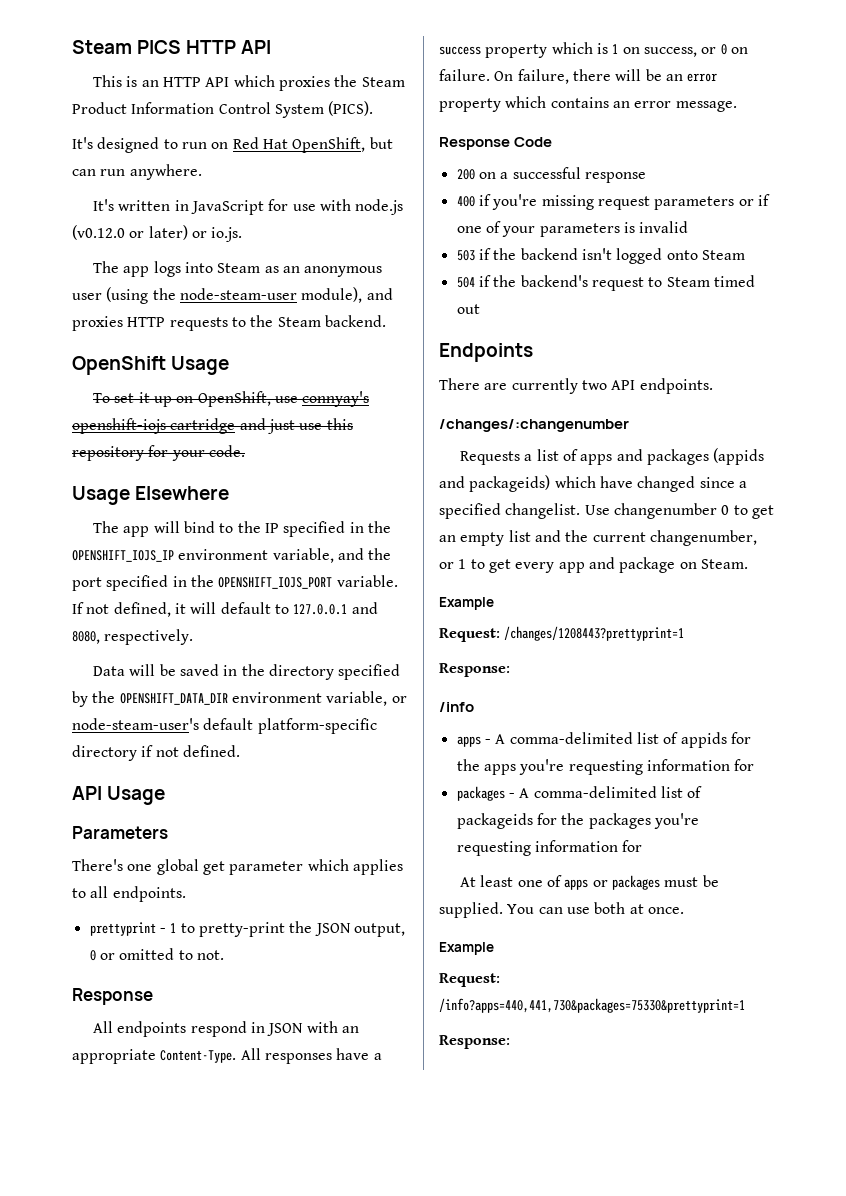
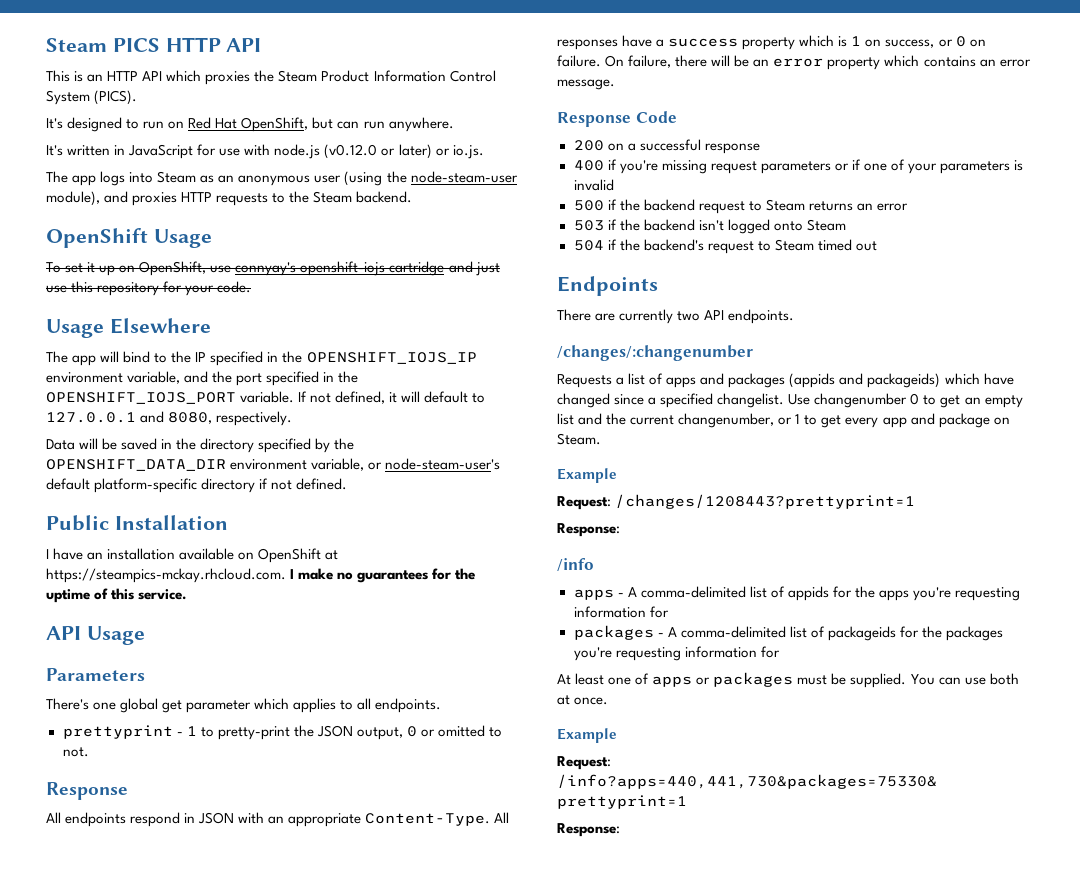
(240, 751) none -> [46,515,228,531] [46,548,339,563] [46,568,476,583] [46,588,188,603] // Public Installation // I have an installation available on OpenShift at https://steampics-mckay.rhcloud.com. I make no guarantees for the uptime of this service.
(689, 227) none -> [573,199,908,214] // 500 if the backend request to Steam returns an error

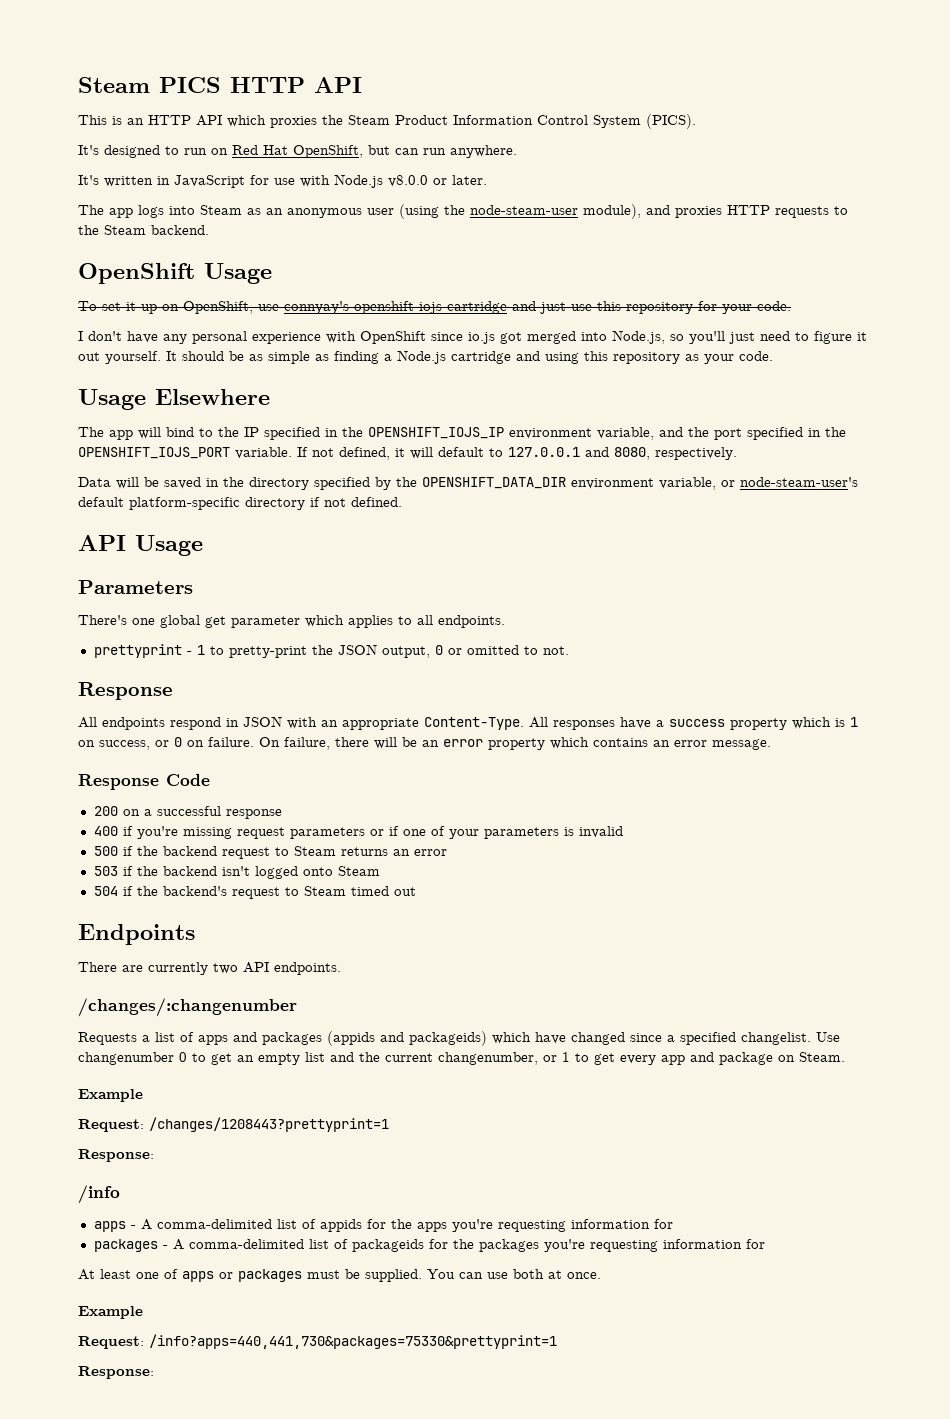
[274,144,484,159] node.js (v0.12.0 or later) or io.js. -> [334,174,487,188] Node.js v8.0.0 or later.
(252, 287) none -> [78,330,867,344] [78,350,773,364] // I don't have any personal experience with OpenShift since io.js got merged into Node.js, so you'll just need to figure it out yourself. It should be as simple as finding a Node.js cartridge and using this repository as your code.
[46,515,228,531] [46,548,339,563] [46,568,476,583] [46,588,188,603] // Public Installation // I have an installation available on OpenShift at https://steampics-mckay.rhcloud.com. I make no guarantees for the uptime of this service. -> (402, 502) none

